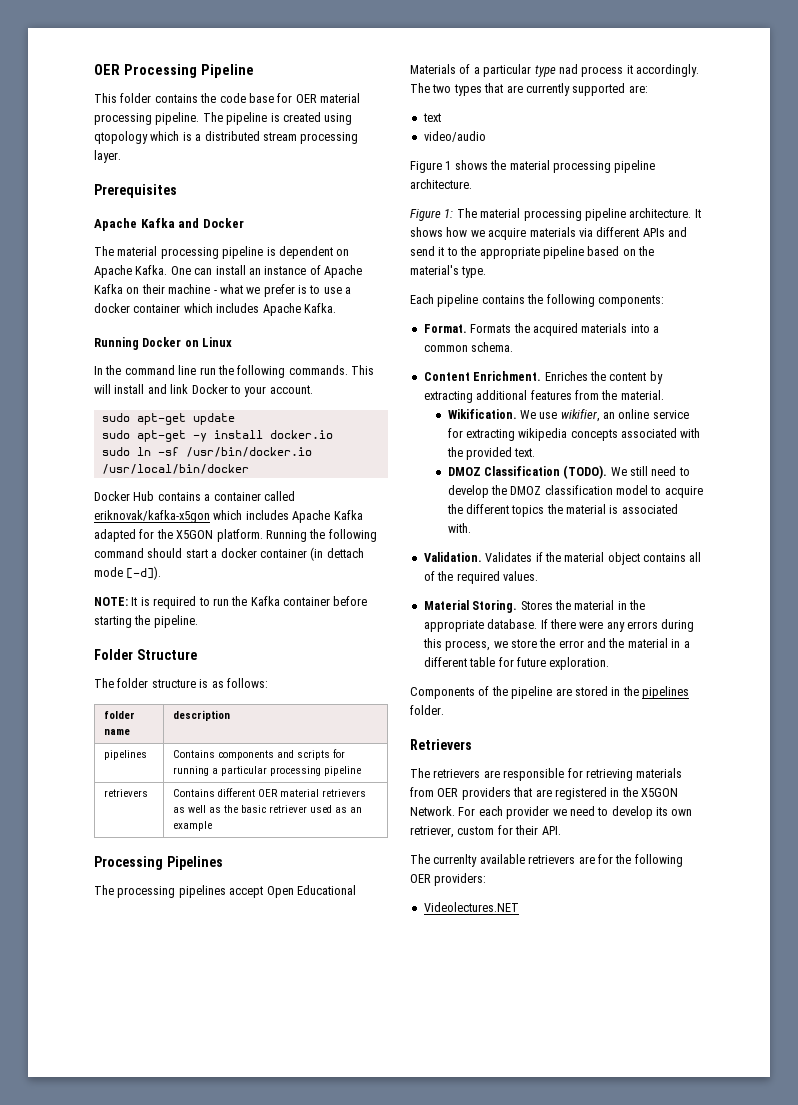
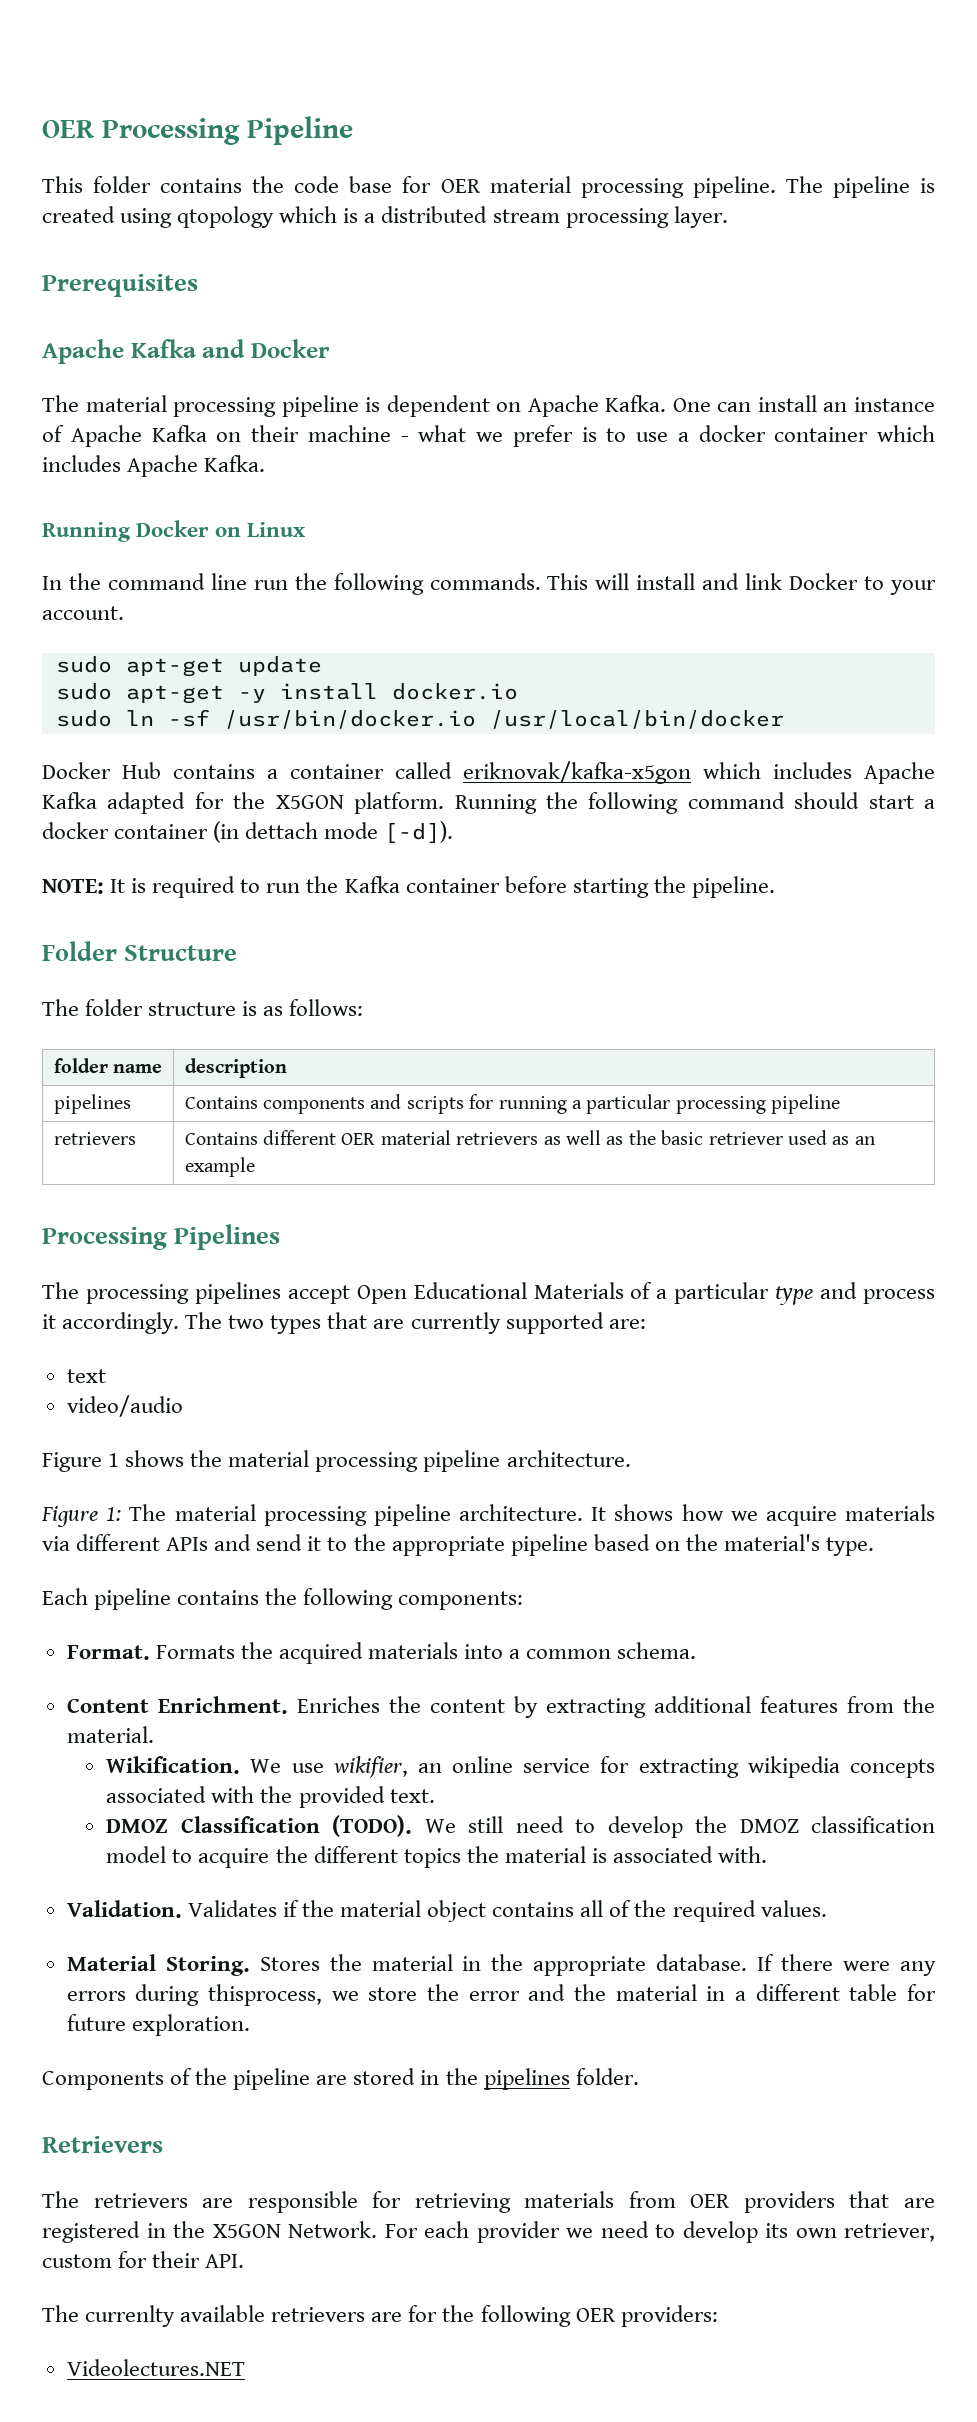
[558,64,578,74] nad -> [820,1282,858,1299] and
[422,638,491,651] this process, -> [208,1984,323,2006] thisprocess,

